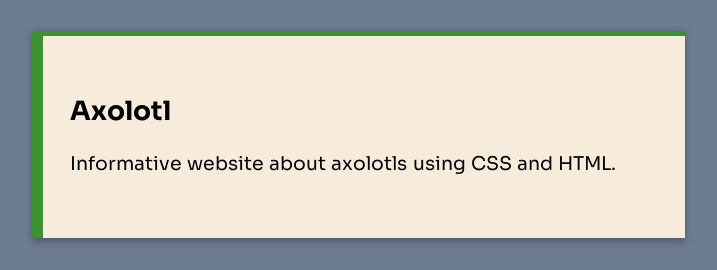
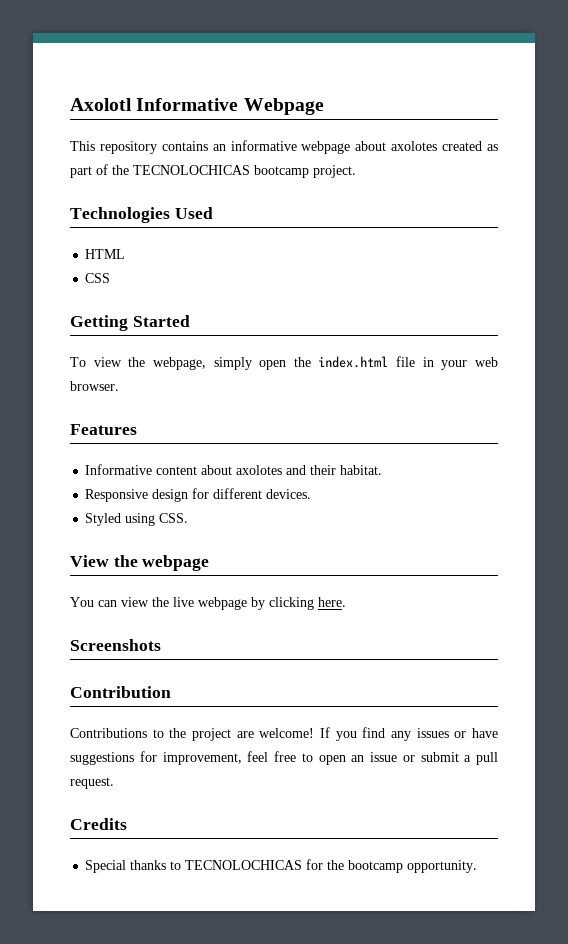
[70,155,616,174] // Informative website about axolotls using CSS and HTML. -> [136,98,324,115] [70,140,499,154] [70,164,356,178] [70,207,213,223] [85,249,126,259] [85,273,111,283] [70,315,190,331] [70,356,498,370] [70,381,119,391] [70,424,137,435] [85,464,383,475] [85,488,312,502] [85,513,189,526] [70,555,210,571] [70,597,346,610] [70,639,161,651] [70,686,171,698] [70,727,499,741] [70,751,498,765] [70,777,114,789] [70,818,127,830] [85,859,478,873] Informative Webpage // This repository contains an informative webpage about axolotes created as part of the TECNOLOCHICAS bootcamp project. // Technologies Used // HTML // CSS // Getting Started // To view the webpage, simply open the index.html file in your web browser. // Features // Informative content about axolotes and their habitat. // Responsive design for different devices. // Styled using CSS. // View the webpage // You can view the live webpage by clicking here. // Screenshots // Contribution // Contributions to the project are welcome! If you find any issues or have suggestions for improvement, feel free to open an issue or submit a pull request. // Credits // Special thanks to TECNOLOCHICAS for the bootcamp opportunity.

